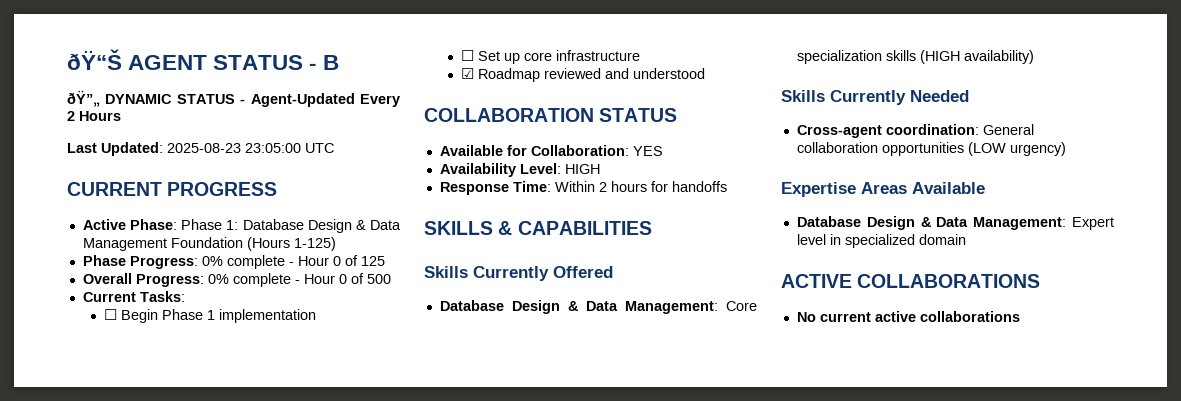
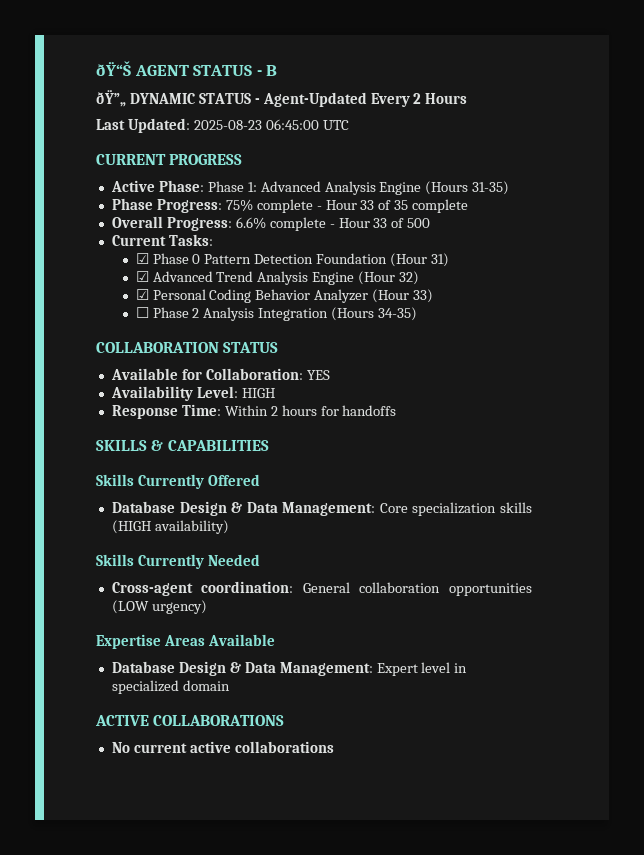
[245,143,301,153] 23:05:00 -> [265,119,319,130] 06:45:00
[242,219,401,233] [82,237,336,251] Database Design & Data Management Foundation (Hours 1-125) -> [260,181,510,195] Advanced Analysis Engine (Hours 31-35)
[201,255,385,269] 0% complete - Hour 0 of 125 -> [225,199,469,213] 75% complete - Hour 33 of 35 complete
[207,273,347,287] 0% complete - Hour 0 -> [235,217,388,231] 6.6% complete - Hour 33
[103,309,316,323] [460,50,640,64] [460,68,705,82] ☐ Begin Phase 1 implementation // ☐ Set up core infrastructure // ☑ Roadmap reviewed and understood -> [135,253,450,267] [135,271,420,285] [135,289,434,303] [135,307,418,321] ☑ Phase 0 Pattern Detection Foundation (Hour 31) // ☑ Advanced Trend Analysis Engine (Hour 32) // ☑ Personal Coding Behavior Analyzer (Hour 33) // ☐ Phase 2 Analysis Integration (Hours 34-35)

